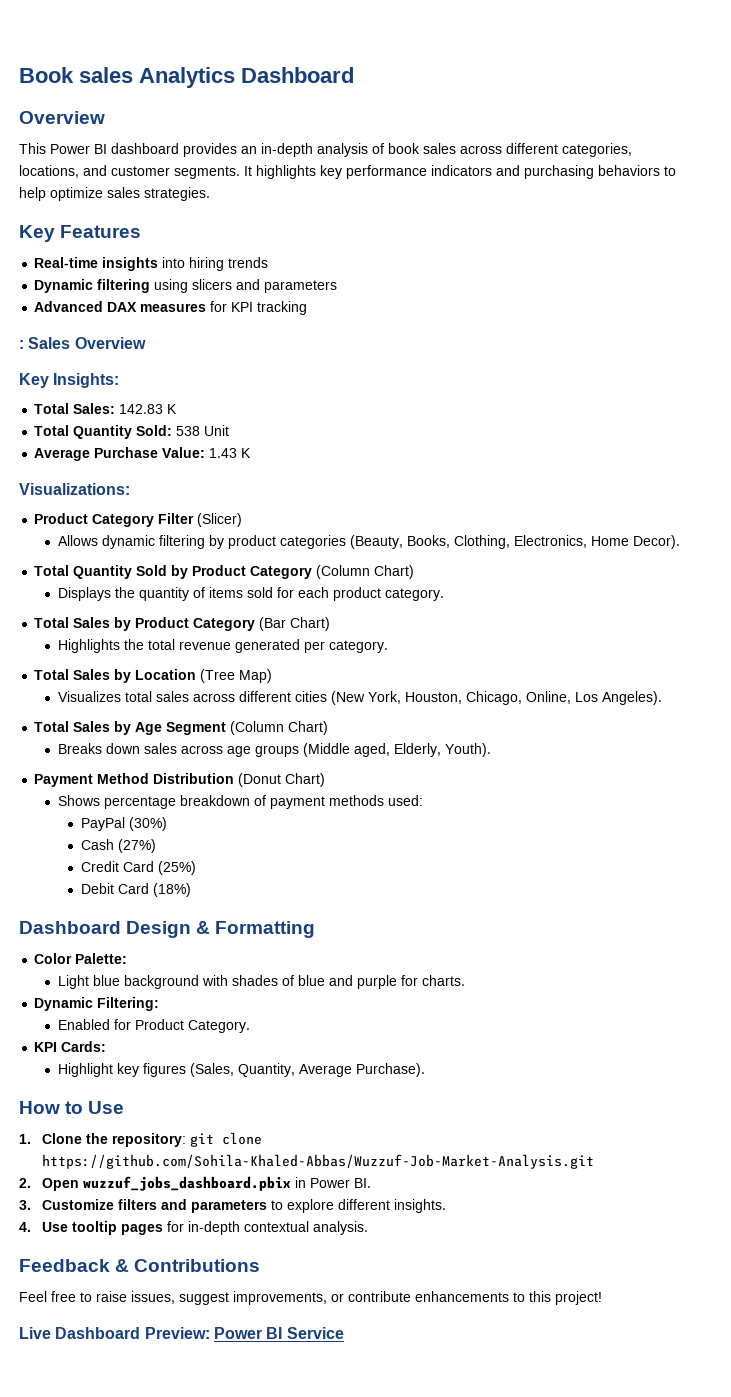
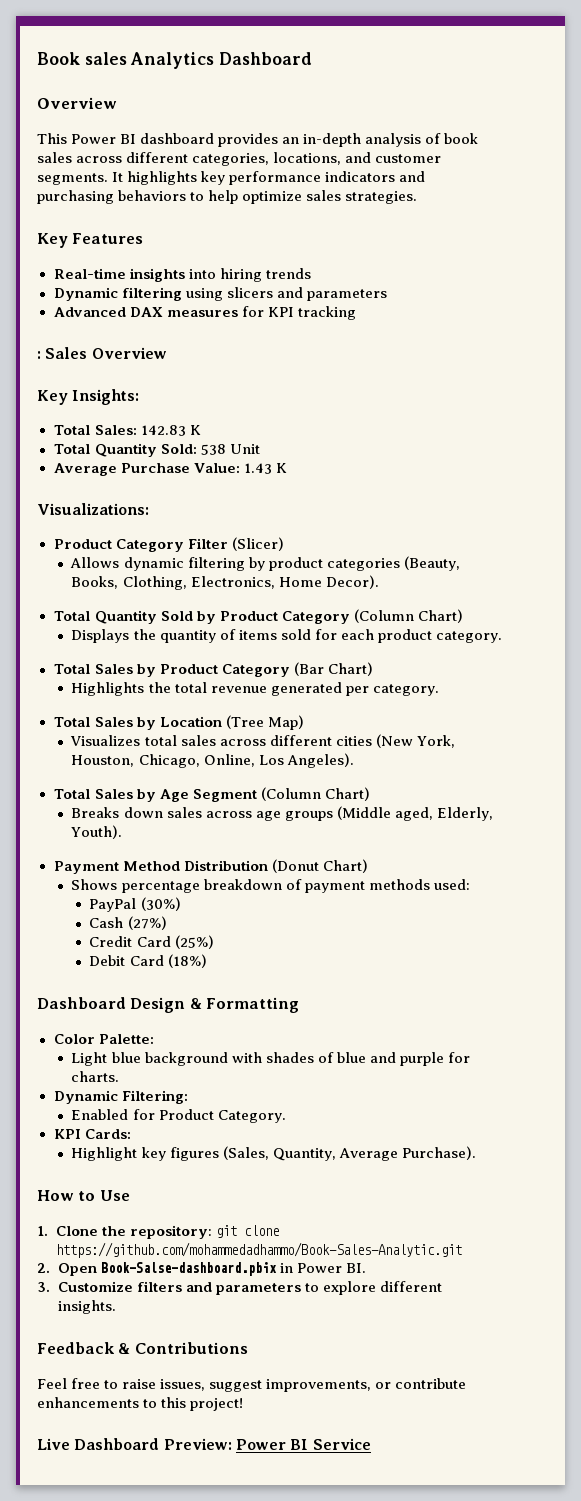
[42,1154,595,1169] https://github.com/Sohila-Khaled-Abbas/Wuzzuf-Job-Market-Analysis.git -> [55,1242,462,1258] https://github.com/mohammedadhammo/Book-Sales-Analytic.git
[83,1176,292,1191] wuzzuf_jobs_dashboard.pbix -> [100,1262,277,1276] Book-Salse-dashboard.pbix
[19,1221,369,1235] // 4. Use tooltip pages for in-depth contextual analysis. -> (116, 1307) none

